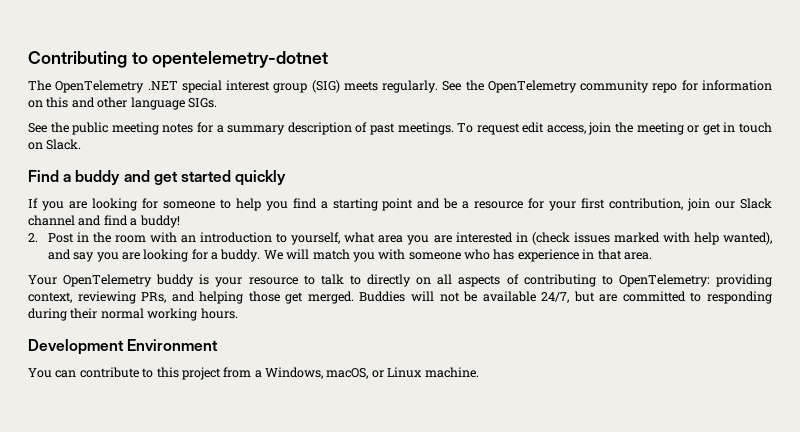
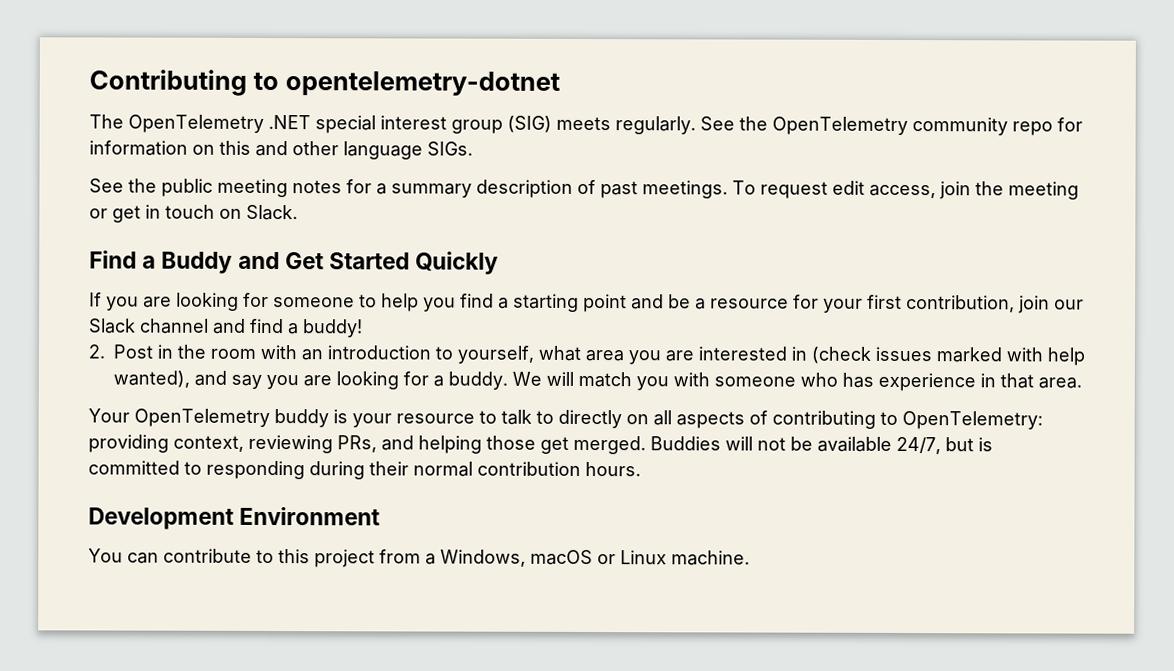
[75,170,287,186] buddy and get started quickly -> [161,251,500,275] Buddy and Get Started Quickly
[599,294,618,302] are -> [978,437,993,452] is
[147,308,198,321] working -> [477,461,581,476] contribution
[326,368,369,379] macOS, -> [530,549,593,566] macOS

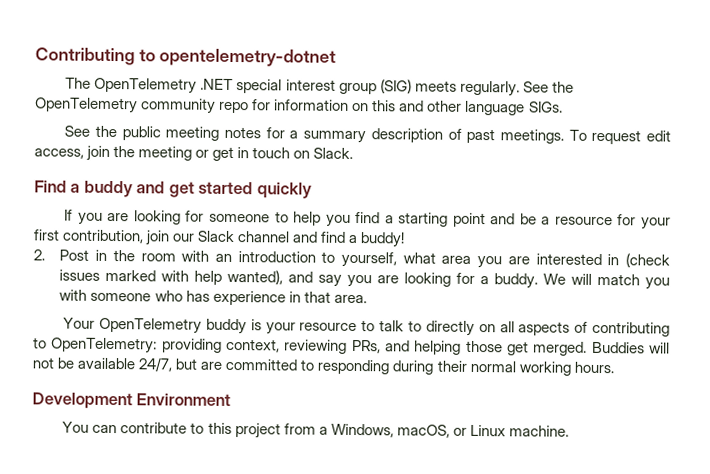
[161,251,500,275] Buddy and Get Started Quickly -> [83,180,312,199] buddy and get started quickly
[978,437,993,452] is -> [200,361,223,370] are
[477,461,581,476] contribution -> [518,361,571,376] working
[530,549,593,566] macOS -> [396,424,450,438] macOS,

